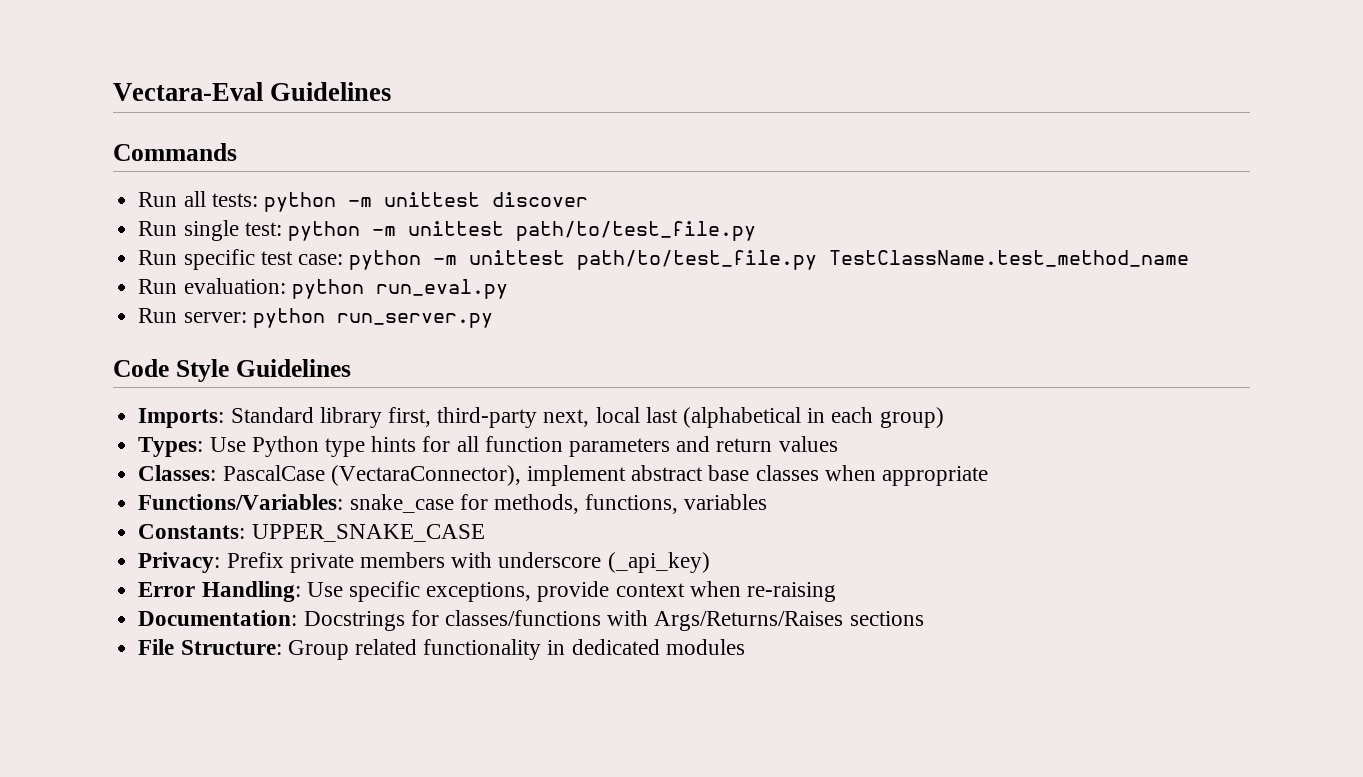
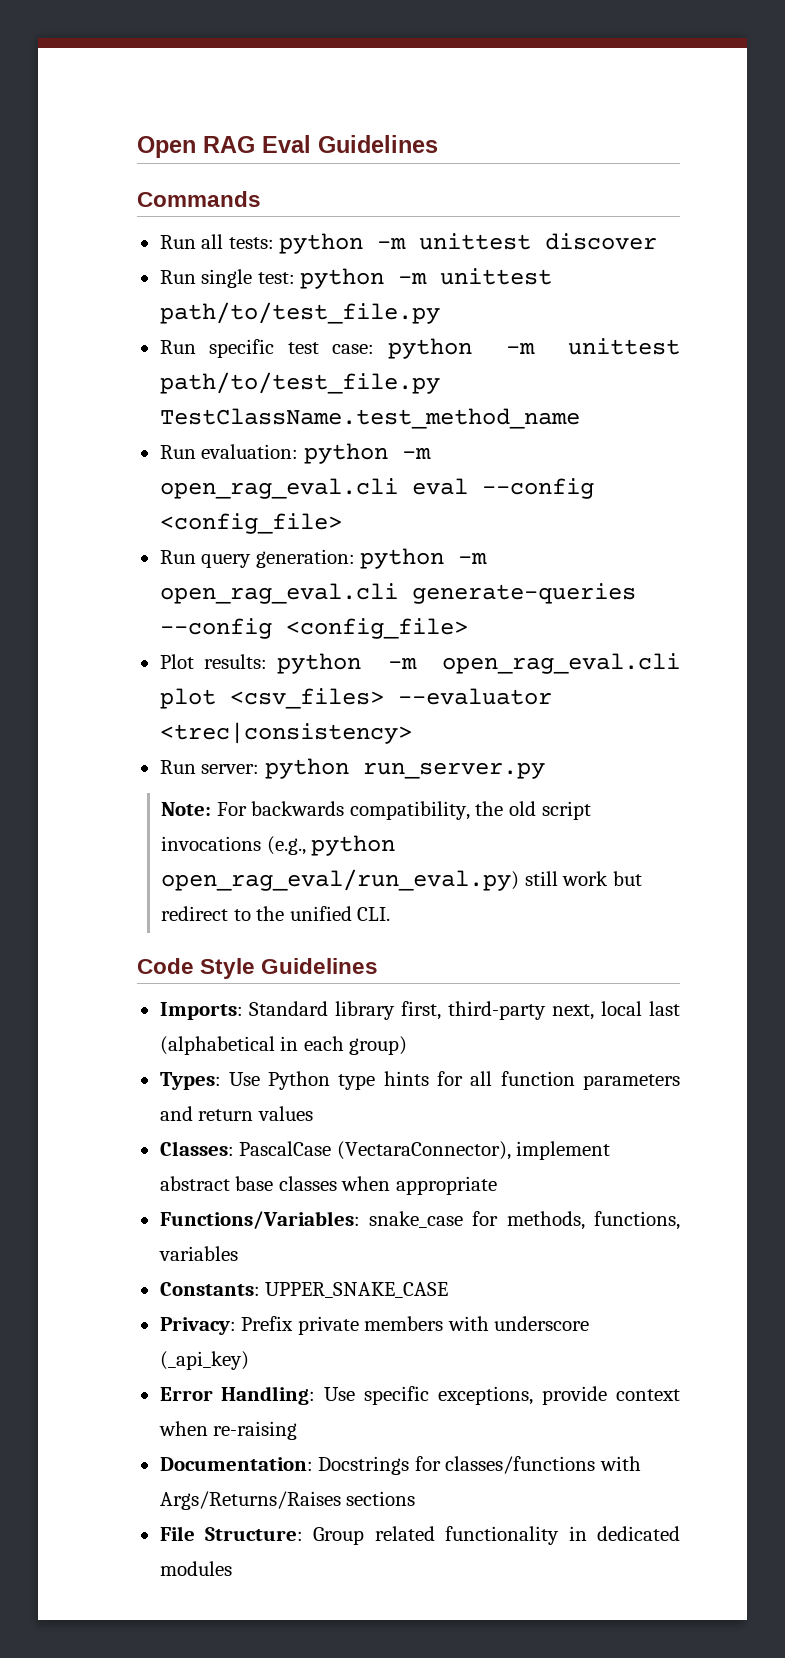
[113,82,263,101] Vectara-Eval -> [137,135,311,158] Open RAG Eval
[375,279,508,299] [138,308,493,328] run_eval.py // Run server: python run_server.py -> [401,447,431,459] [159,478,594,499] [159,513,342,534] [159,548,488,569] [159,583,636,604] [159,618,468,639] [159,653,680,674] [159,688,552,709] [159,722,412,744] [159,758,545,779] [161,801,591,820] [161,835,396,856] [161,869,642,891] [161,906,391,921] -m open_rag_eval.cli eval --config <config_file> // Run query generation: python -m open_rag_eval.cli generate-queries --config <config_file> // Plot results: python -m open_rag_eval.cli plot <csv_files> --evaluator <trec|consistency> // Run server: python run_server.py // Note: For backwards compatibility, the old script invocations (e.g., python open_rag_eval/run_eval.py) still work but redirect to the unified CLI.

